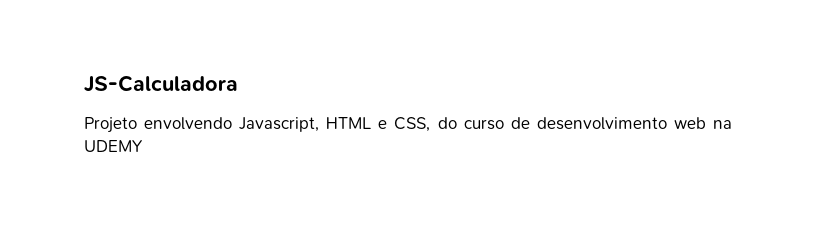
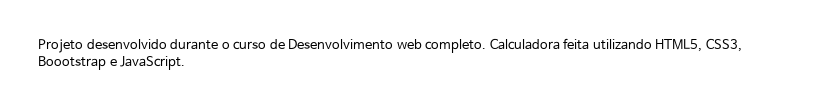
[84,75,238,93] [84,117,732,133] [84,140,143,152] JS-Calculadora // Projeto envolvendo Javascript, HTML e CSS, do curso de desenvolvimento web na UDEMY -> [38,38,742,53] [38,56,186,70] Projeto desenvolvido durante o curso de Desenvolvimento web completo. Calculadora feita utilizando HTML5, CSS3, Boootstrap e JavaScript.

